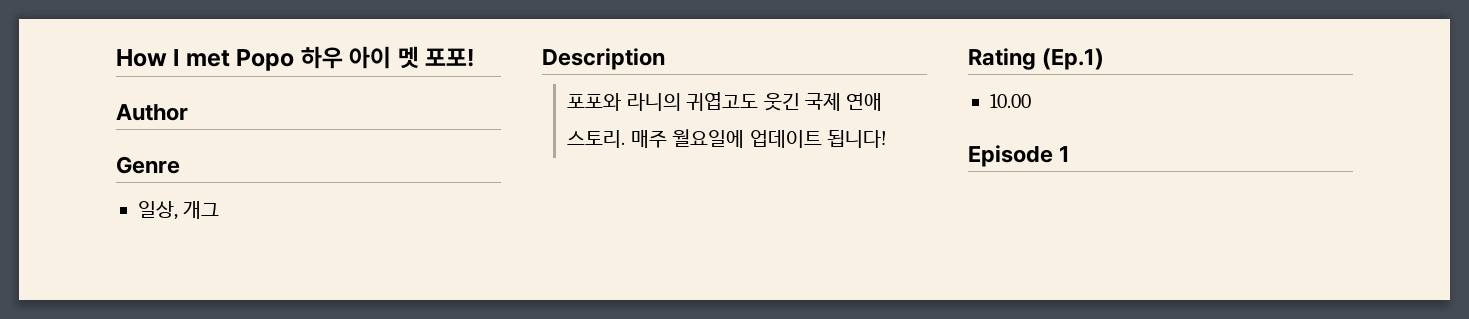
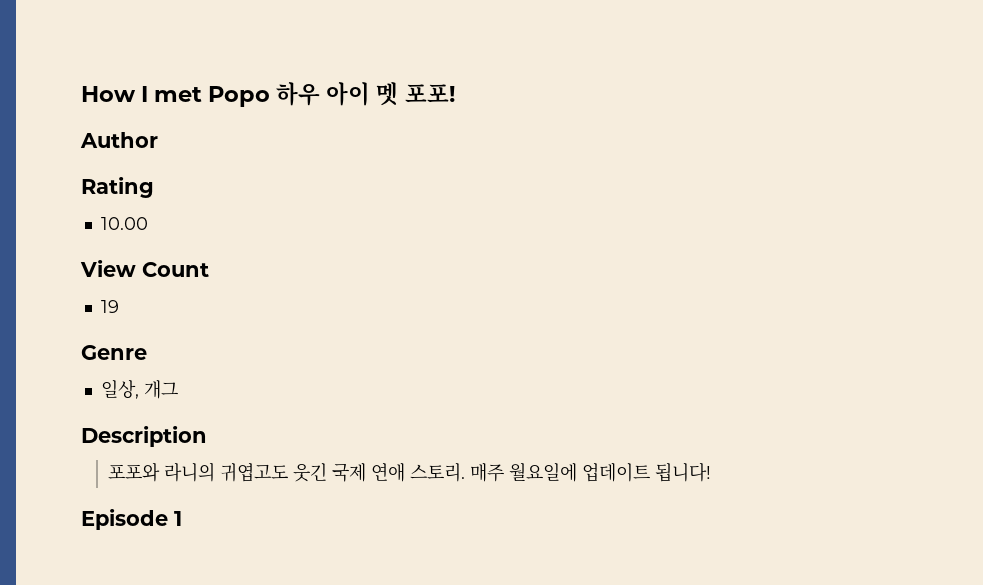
(188, 112) none -> [81,177,154,198] [100,217,148,230] [80,260,209,277] [100,300,119,313] // Rating // 10.00 // View Count // 19
[968,48,1105,70] [990,93,1031,108] // Rating (Ep.1) // 10.00 -> (712, 472) none

